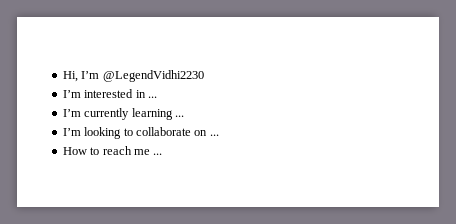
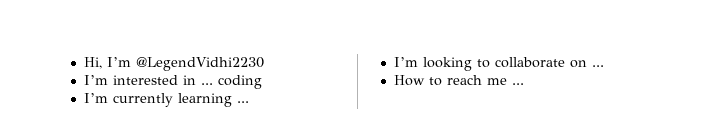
(157, 97) none -> [217,75,262,89] coding

